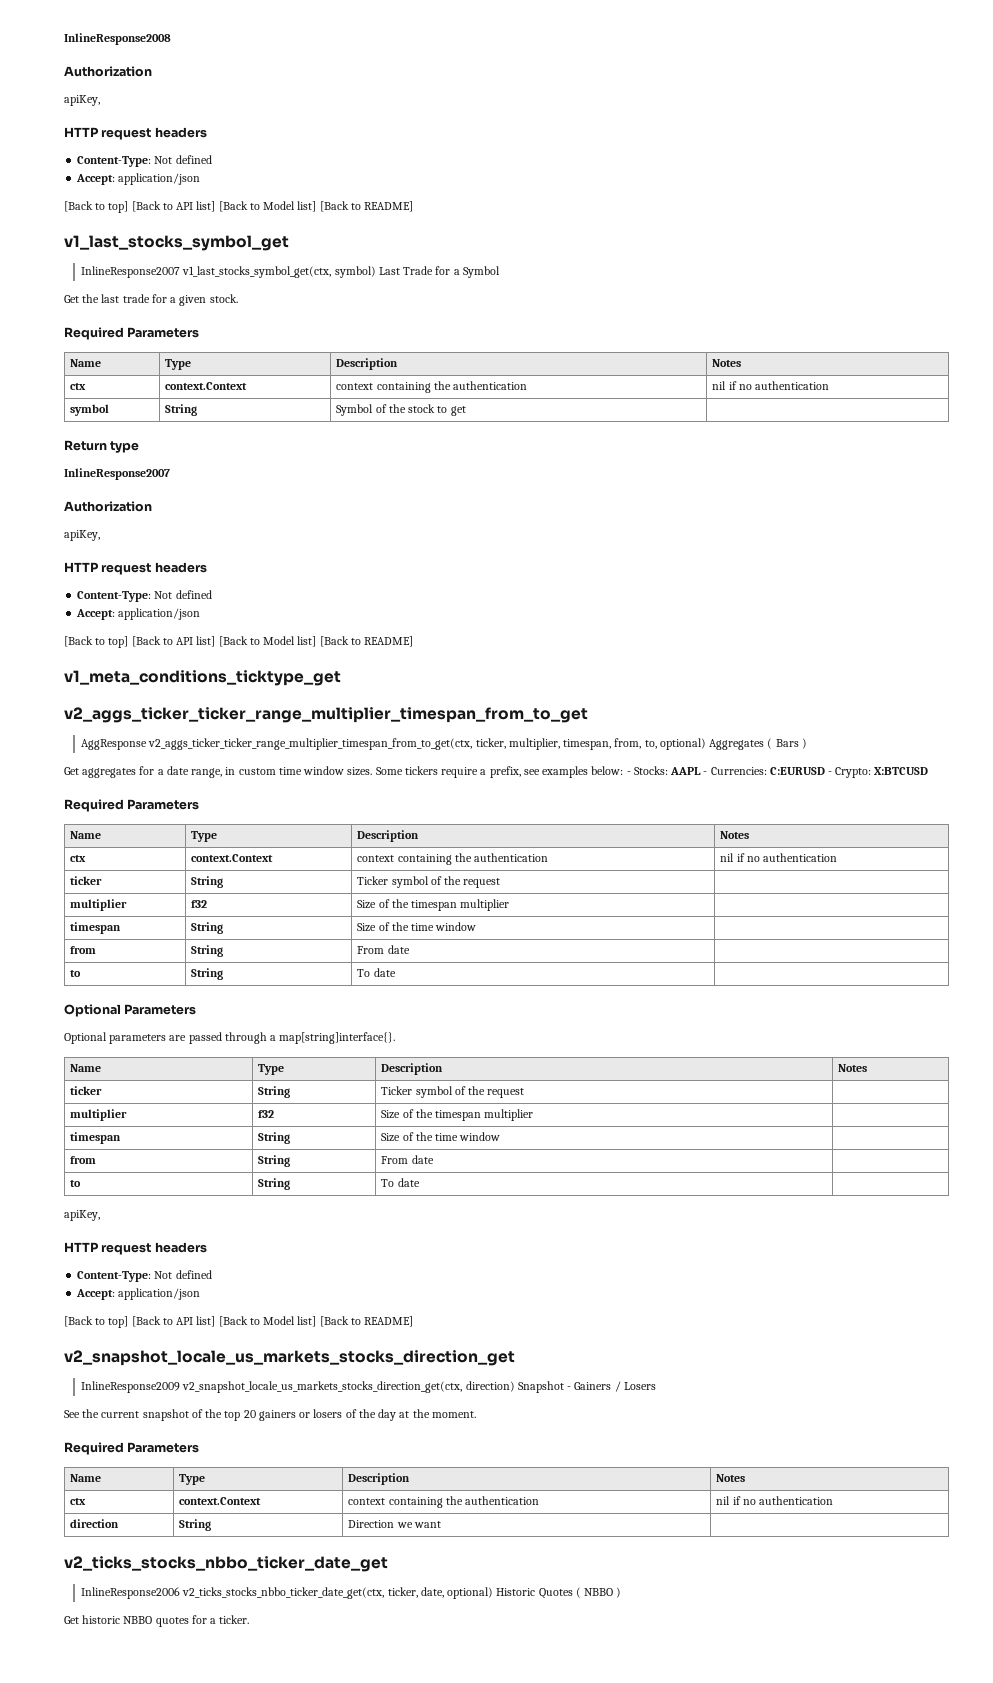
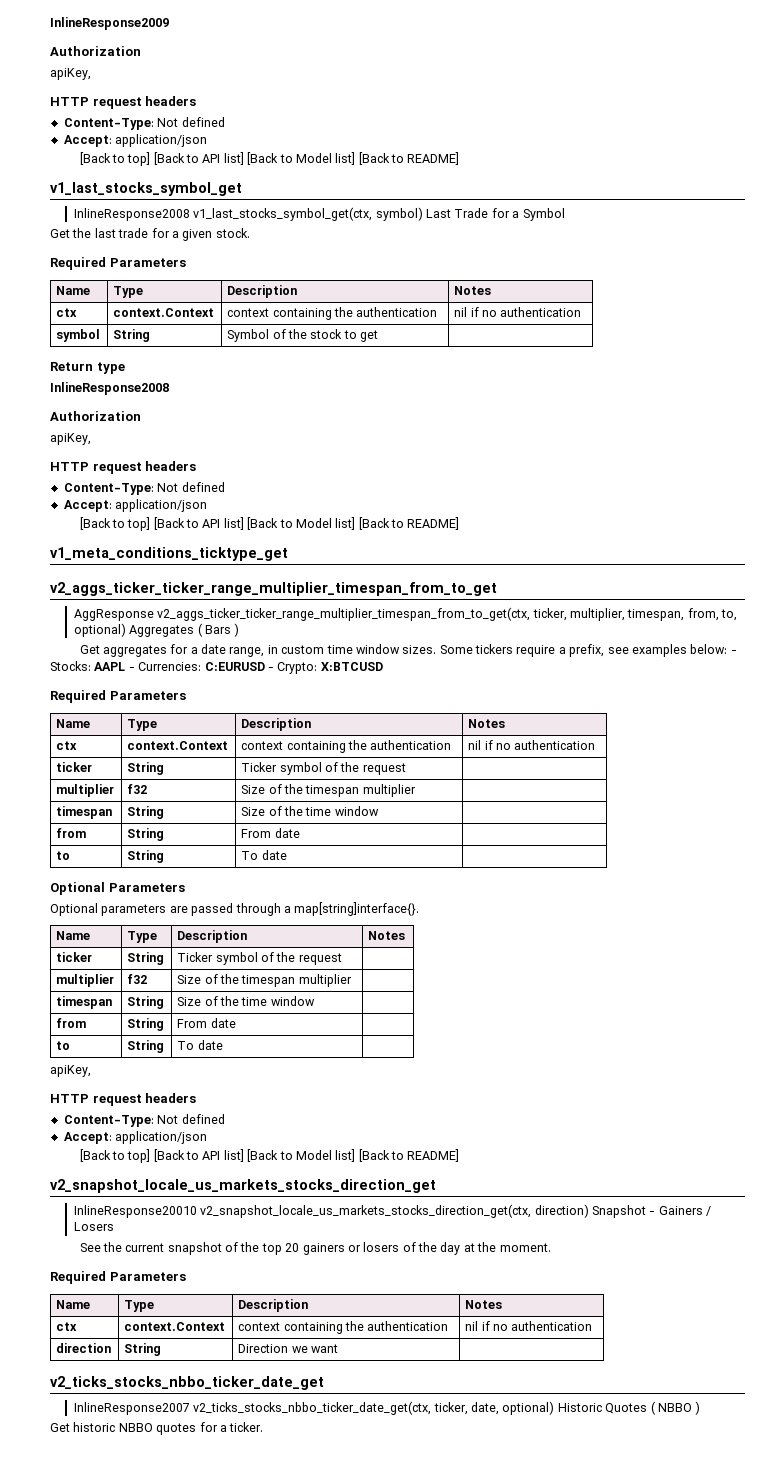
[64,33,171,45] InlineResponse2008 -> [50,17,169,30] InlineResponse2009
[81,266,181,278] InlineResponse2007 -> [73,208,190,221] InlineResponse2008
[64,468,170,480] InlineResponse2007 -> [50,382,169,395] InlineResponse2008
[81,1381,181,1393] InlineResponse2009 -> [73,1205,197,1218] InlineResponse20010
[81,1587,181,1599] InlineResponse2006 -> [73,1402,190,1415] InlineResponse2007

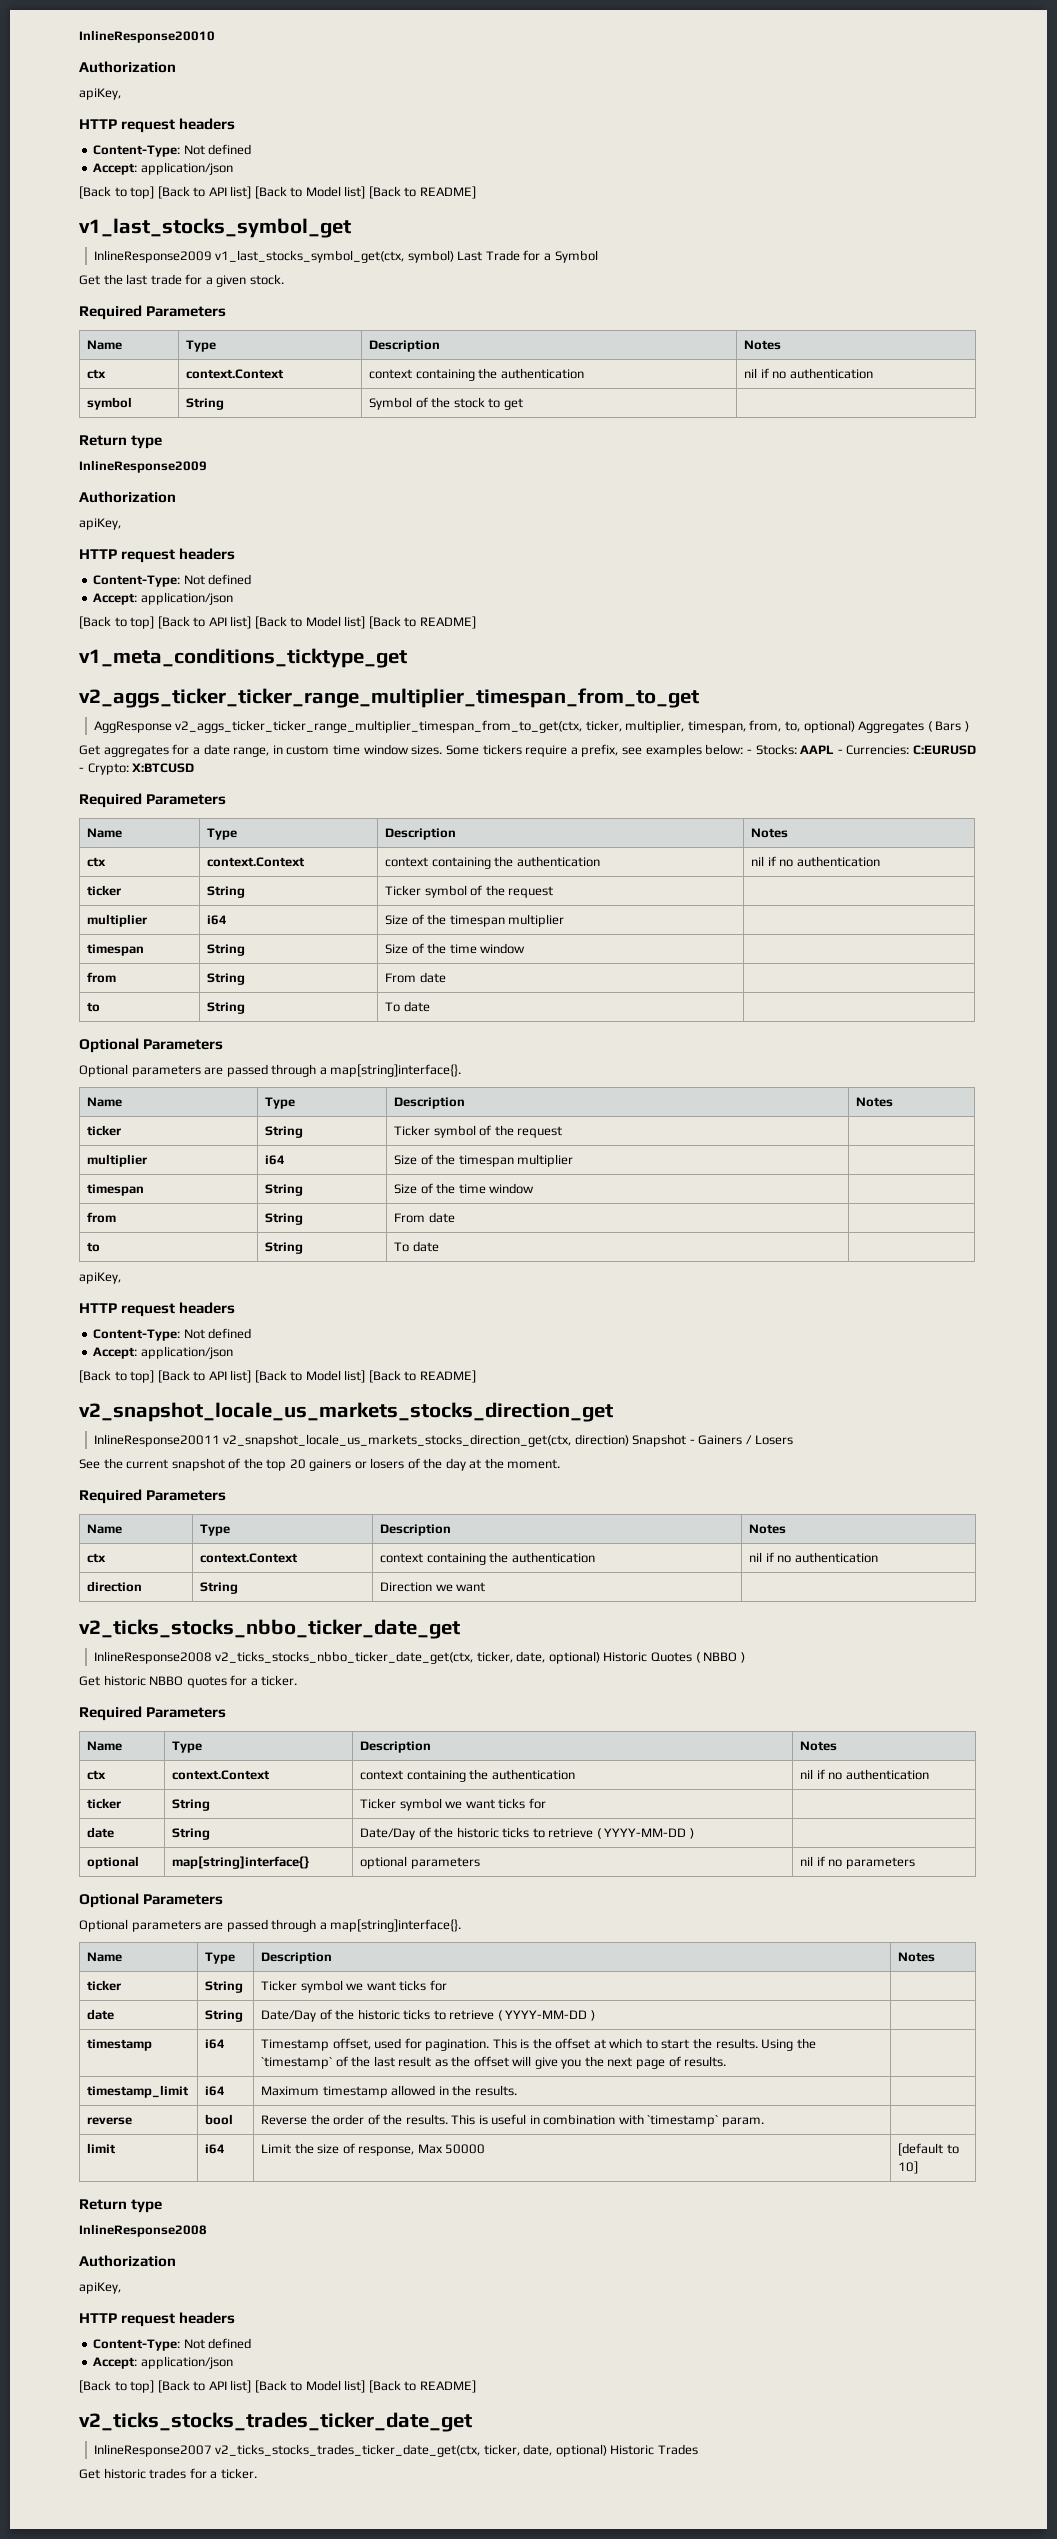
[50,17,169,30] InlineResponse2009 -> [79,30,215,43] InlineResponse20010
[73,208,190,221] InlineResponse2008 -> [93,250,212,263] InlineResponse2009
[50,382,169,395] InlineResponse2008 -> [79,460,207,473] InlineResponse2009
[127,784,148,794] f32 -> [207,915,228,925] i64
[127,974,148,984] f32 -> [265,1155,286,1165] i64
[73,1205,197,1218] InlineResponse20010 -> [93,1434,220,1447] InlineResponse20011
[73,1402,190,1415] InlineResponse2007 -> [93,1651,212,1664] InlineResponse2008
(264, 1427) none -> [79,1706,227,1721] [87,1741,123,1751] [172,1741,203,1753] [360,1741,432,1753] [800,1741,838,1751] [87,1770,107,1780] [172,1770,271,1780] [360,1769,575,1782] [800,1769,929,1780] [87,1798,122,1809] [172,1799,211,1811] [360,1798,546,1811] [87,1827,115,1838] [172,1828,211,1840] [360,1827,694,1840] [87,1856,140,1869] [172,1856,310,1869] [360,1856,480,1869] [800,1856,915,1869] [79,1893,224,1908] [79,1919,462,1932] [87,1952,123,1962] [205,1952,236,1964] [261,1952,333,1964] [898,1952,936,1962] [87,1980,122,1991] [205,1981,244,1993] [261,1980,447,1993] [87,2009,115,2020] [205,2010,244,2022] [261,2009,595,2022] [87,2039,153,2051] [205,2039,226,2049] [261,2038,816,2051] [261,2056,727,2069] [87,2085,190,2098] [205,2086,226,2096] [261,2085,517,2098] [87,2117,133,2125] [205,2114,234,2125] [261,2114,764,2127] [87,2143,117,2154] [205,2144,226,2154] [261,2143,486,2156] [898,2143,959,2156] [898,2161,919,2174] [79,2199,163,2213] [79,2224,207,2237] [79,2255,176,2267] [79,2282,121,2294] [79,2312,236,2327] [93,2338,252,2351] [93,2356,233,2369] [79,2380,476,2393] [79,2412,472,2432] [93,2444,698,2457] [79,2468,257,2479] // Required Parameters // Name | Type | Description | Notes // ctx | context.Context | context containing the authentication | nil if no authentication // ticker | String | Ticker symbol we want ticks for | // date | String | Date/Day of the historic ticks to retrieve ( YYYY-MM-DD ) | // optional | map[string]interface{} | optional parameters | nil if no parameters // Optional Parameters // Optional parameters are passed through a map[string]interface{}. // Name | Type | Description | Notes // ticker | String | Ticker symbol we want ticks for | // date | String | Date/Day of the historic ticks to retrieve ( YYYY-MM-DD ) | // timestamp | i64 | Timestamp offset, used for pagination. This is the offset at which to start the results. Using the `timestamp` of the last result as the offset will give you the next page of results. | // timestamp_limit | i64 | Maximum timestamp allowed in the results. | // reverse | bool | Reverse the order of the results. This is useful in combination with `timestamp` param. | // limit | i64 | Limit the size of response, Max 50000 | [default to 10] // Return type // InlineResponse2008 // Authorization // apiKey, // HTTP request headers // Content-Type: Not defined // Accept: application/json // [Back to top] [Back to API list] [Back to Model list] [Back to README] // v2_ticks_stocks_trades_ticker_date_get // InlineResponse2007 v2_ticks_stocks_trades_ticker_date_get(ctx, ticker, date, optional) Historic Trades // Get historic trades for a ticker.

